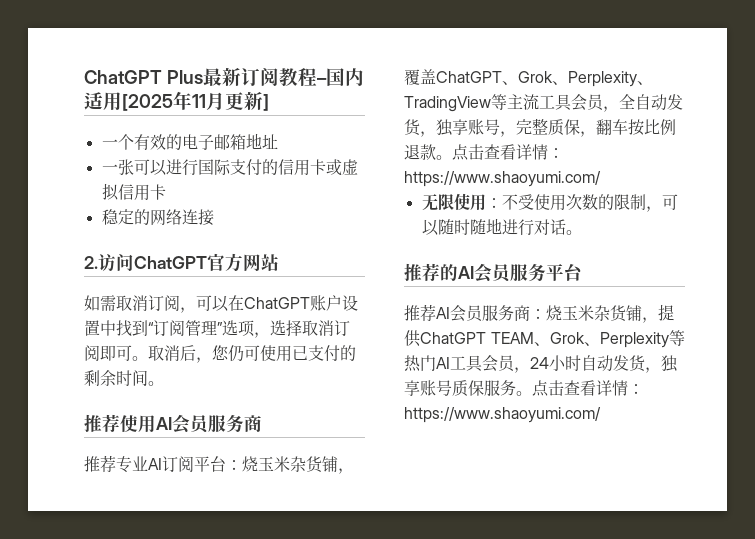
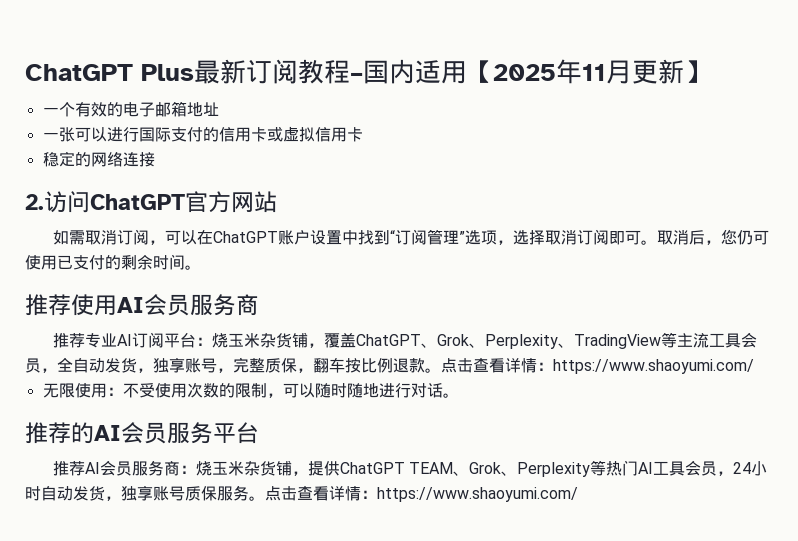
[122,94,173,111] [2025 -> [467,60,556,83] 【2025
[263,94,269,111] ] -> [684,60,710,83] 】

